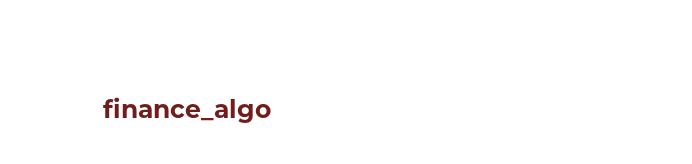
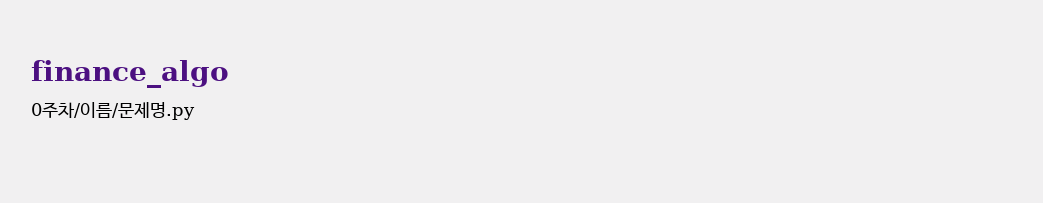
(271, 110) none -> [31,102,195,120] // 0주차/이름/문제명.py

